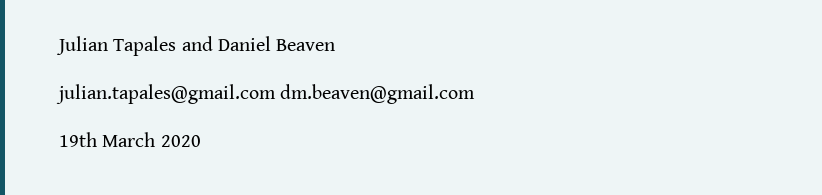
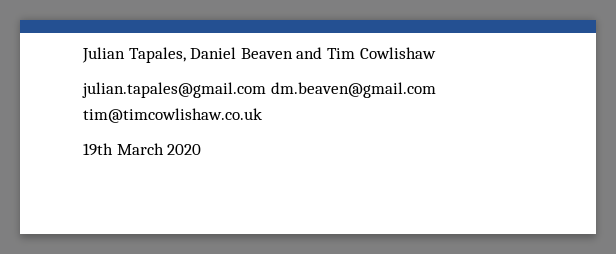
[113,36,213,56] Tapales and -> [128,47,186,63] Tapales,
(336, 45) none -> [296,47,436,59] and Tim Cowlishaw
(476, 94) none -> [83,108,262,123] tim@timcowlishaw.co.uk

